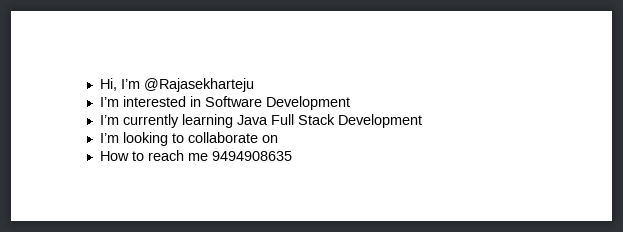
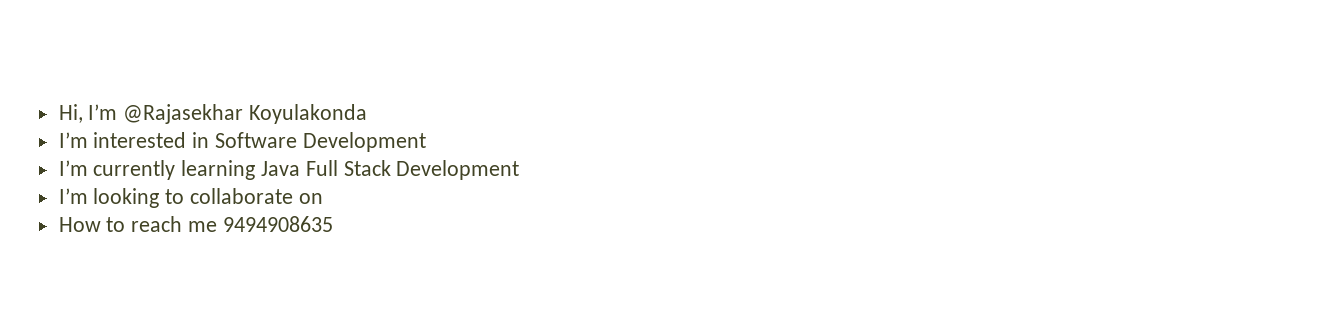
[143,78,254,92] @Rajasekharteju -> [123,104,368,124] @Rajasekhar Koyulakonda

